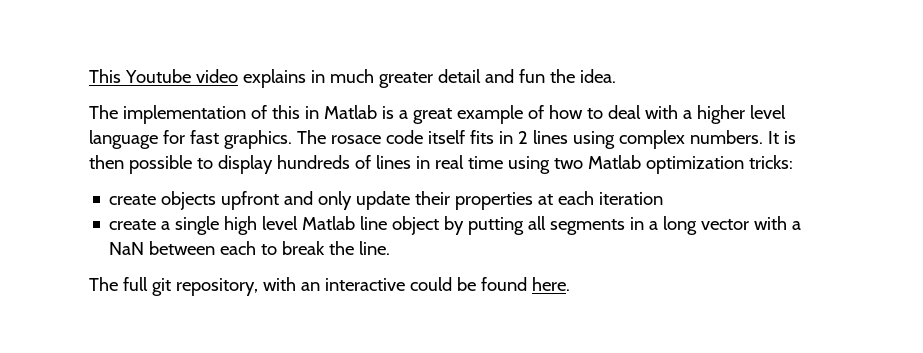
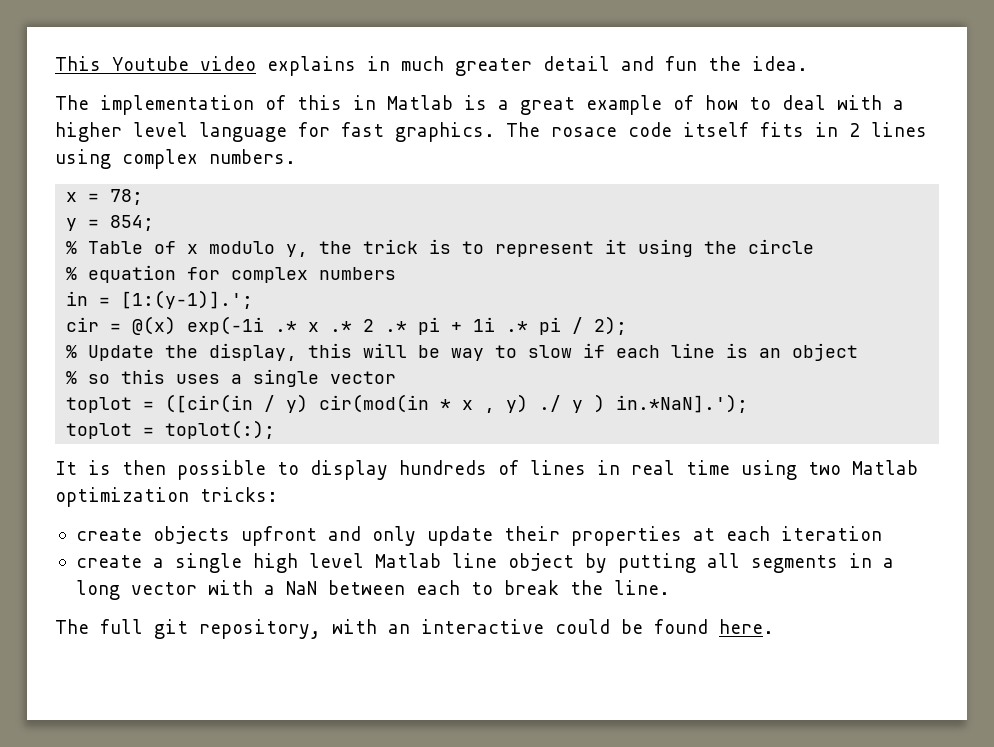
(763, 137) none -> [66,189,144,205] [66,215,155,231] [66,239,815,257] [66,265,397,283] [66,290,254,309] [66,316,628,335] [66,343,859,361] [66,369,397,387] [66,394,749,413] [66,420,276,439] // x = 78; // y = 854; // % Table of x modulo y, the trick is to represent it using the circle // % equation for complex numbers // in = [1:(y-1)].'; // cir = @(x) exp(-1i .* x .* 2 .* pi + 1i .* pi / 2); // % Update the display, this will be way to slow if each line is an object // % so this uses a single vector // toplot = ([cir(in / y) cir(mod(in * x , y) ./ y ) in.*NaN].'); // toplot = toplot(:); //

